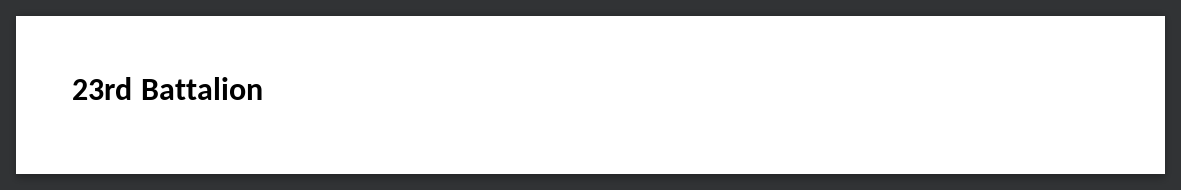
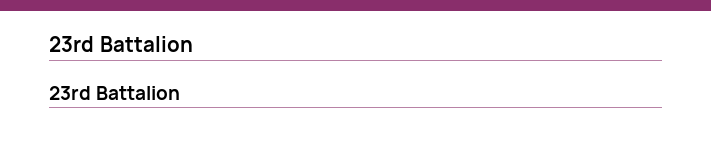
[72,77,263,100] 23rd Battalion -> [49,36,193,52] [49,86,181,100] 23rd Battalion // 23rd Battalion

